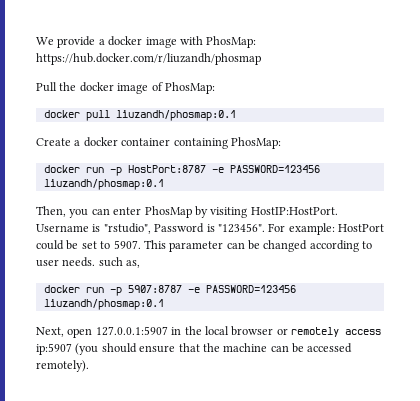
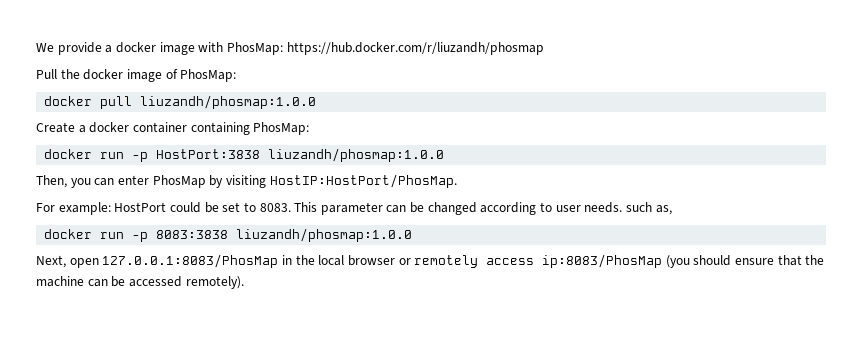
[115,110,236,121] liuzandh/phosmap:0.1 -> [140,95,317,109] liuzandh/phosmap:1.0.0
[127,165,320,173] [43,179,164,190] HostPort:8787 -e PASSWORD=123456 liuzandh/phosmap:0.1 -> [156,148,445,162] HostPort:3838 liuzandh/phosmap:1.0.0
[250,207,338,215] [36,223,265,234] HostIP:HostPort. Username is "rstudio", Password is "123456". -> [269,174,457,188] HostIP:HostPort/PhosMap. //
[113,240,141,249] 5907. -> [259,203,291,212] 8083.
[127,285,296,293] [43,299,164,310] 5907:8787 -e PASSWORD=123456 liuzandh/phosmap:0.1 -> [156,228,413,242] 8083:3838 liuzandh/phosmap:1.0.0
[95,326,168,336] 127.0.0.1:5907 -> [102,254,279,268] 127.0.0.1:8083/PhosMap
[36,343,72,355] ip:5907 -> [542,254,663,268] ip:8083/PhosMap

